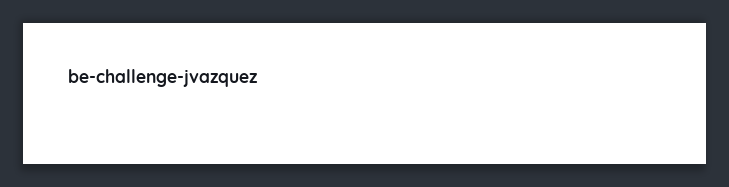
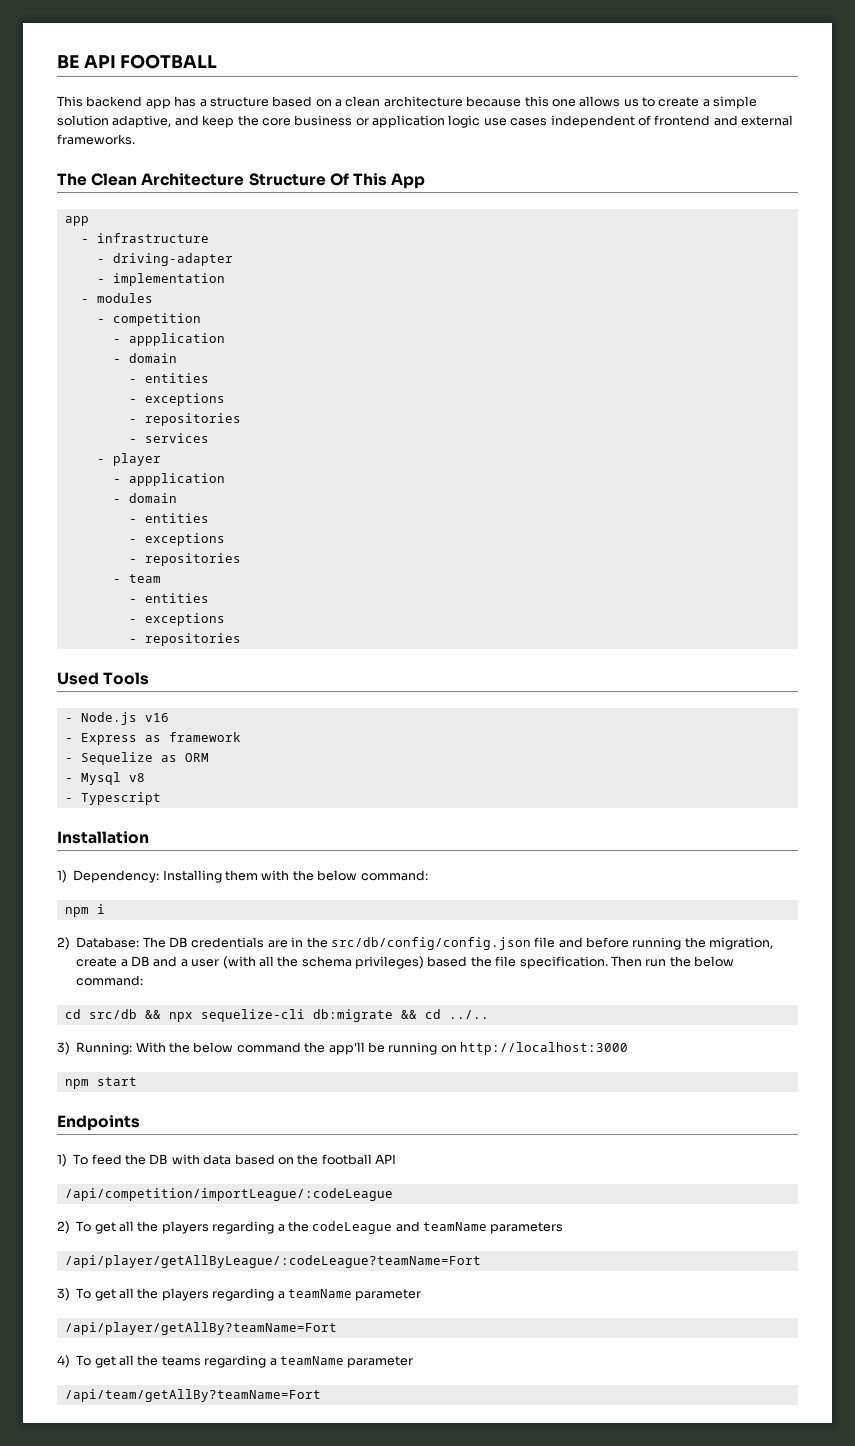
[68,69,258,87] be-challenge-jvazquez -> [57,54,218,69] [57,96,758,109] [57,115,793,128] [57,134,135,145] [57,173,426,189] [64,216,89,226] [80,233,209,243] [96,253,233,266] [96,273,225,286] [80,293,153,303] [96,313,201,326] [112,333,225,346] [112,353,177,363] [128,373,209,383] [128,393,225,406] [128,413,241,426] [128,433,209,443] [96,453,161,466] [112,473,225,486] [112,493,177,503] [128,513,209,523] [128,533,225,546] [128,553,241,566] [112,574,161,583] [128,593,209,603] [128,613,225,626] [128,633,241,646] [57,672,150,685] [64,712,169,725] [64,732,241,745] [64,752,209,765] [64,772,145,785] [64,792,161,805] [57,831,149,844] [57,870,428,883] [64,904,105,917] [57,937,774,950] [76,956,734,969] [76,975,144,986] [64,1009,489,1022] [57,1042,628,1055] [64,1077,137,1089] [57,1115,140,1131] [57,1154,396,1167] [64,1188,393,1201] [57,1221,564,1234] [64,1255,481,1268] [57,1288,422,1301] [64,1322,337,1335] [57,1355,414,1368] [64,1389,321,1402] BE API FOOTBALL // This backend app has a structure based on a clean architecture because this one allows us to create a simple solution adaptive, and keep the core business or application logic use cases independent of frontend and external frameworks. // The Clean Architecture Structure Of This App // app // - infrastructure // - driving-adapter // - implementation // - modules // - competition // - appplication // - domain // - entities // - exceptions // - repositories // - services // - player // - appplication // - domain // - entities // - exceptions // - repositories // - team // - entities // - exceptions // - repositories // Used Tools // - Node.js v16 // - Express as framework // - Sequelize as ORM // - Mysql v8 // - Typescript // Installation // 1) Dependency: Installing them with the below command: // npm i // 2) Database: The DB credentials are in the src/db/config/config.json file and before running the migration, create a DB and a user (with all the schema privileges) based the file specification. Then run the below command: // cd src/db && npx sequelize-cli db:migrate && cd ../.. // 3) Running: With the below command the app'll be running on http://localhost:3000 // npm start // Endpoints // 1) To feed the DB with data based on the football API // /api/competition/importLeague/:codeLeague // 2) To get all the players regarding a the codeLeague and teamName parameters // /api/player/getAllByLeague/:codeLeague?teamName=Fort // 3) To get all the players regarding a teamName parameter // /api/player/getAllBy?teamName=Fort // 4) To get all the teams regarding a teamName parameter // /api/team/getAllBy?teamName=Fort

